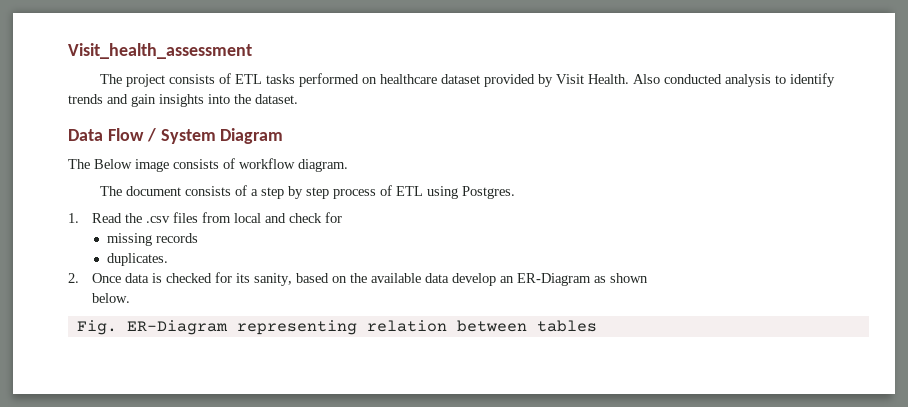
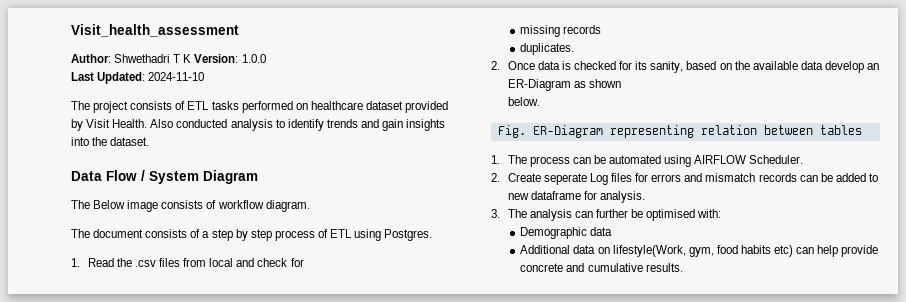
(252, 51) none -> [71,54,266,63] [71,72,205,84] // Author: Shwethadri T K Version: 1.0.0 // Last Updated: 2024-11-10
(597, 326) none -> [491,155,804,167] [491,173,878,185] [507,191,646,203] [491,209,722,221] [520,227,613,239] [520,245,879,257] [520,263,683,272] // 1. The process can be automated using AIRFLOW Scheduler. // 2. Create seperate Log files for errors and mismatch records can be added to new dataframe for analysis. // 3. The analysis can further be optimised with: // Demographic data // Additional data on lifestyle(Work, gym, food habits etc) can help provide concrete and cumulative results.

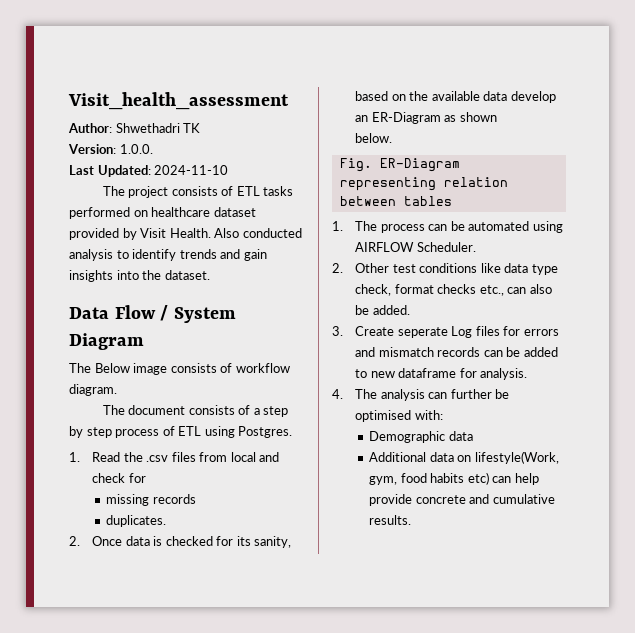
[173,54,266,63] T K Version: 1.0.0 -> [183,123,201,133] [68,144,153,154] TK // Version: 1.0.0.
(500, 177) none -> [355,263,558,275] [355,284,552,296] [355,305,410,315] [332,326,343,336] Other test conditions like data type check, format checks etc., can also be added. // 3.
[491,209,500,218] 3. -> [332,389,343,399] 4.

